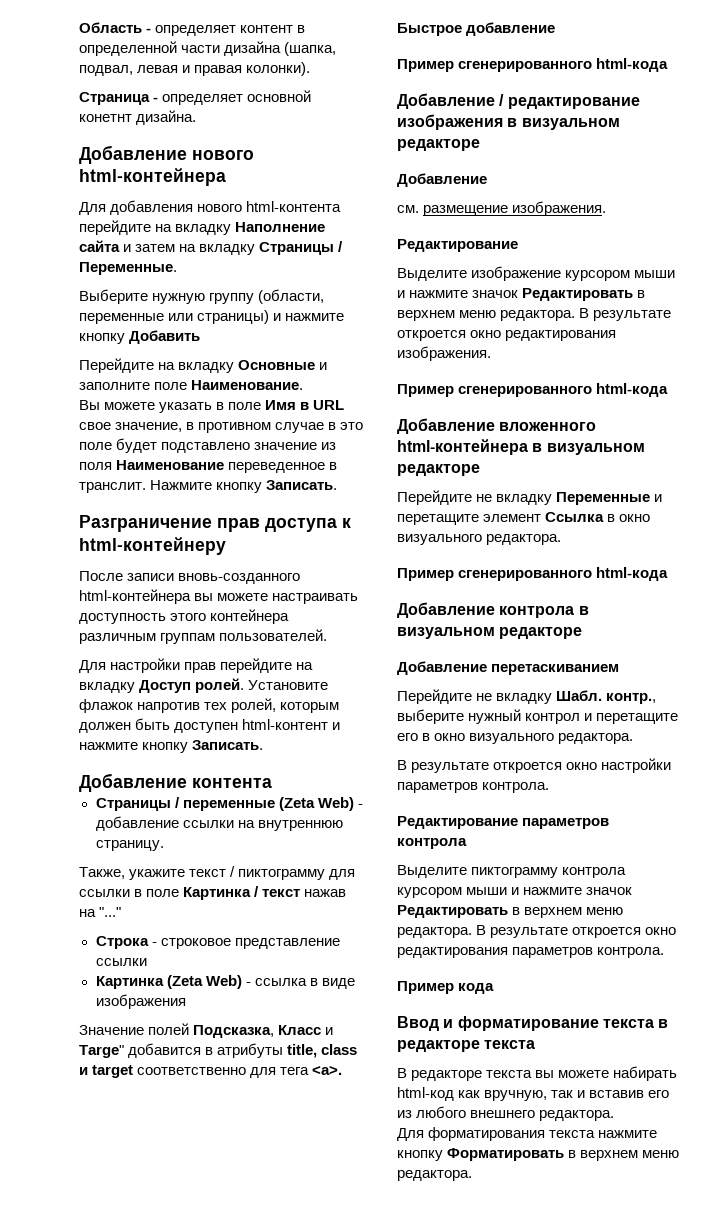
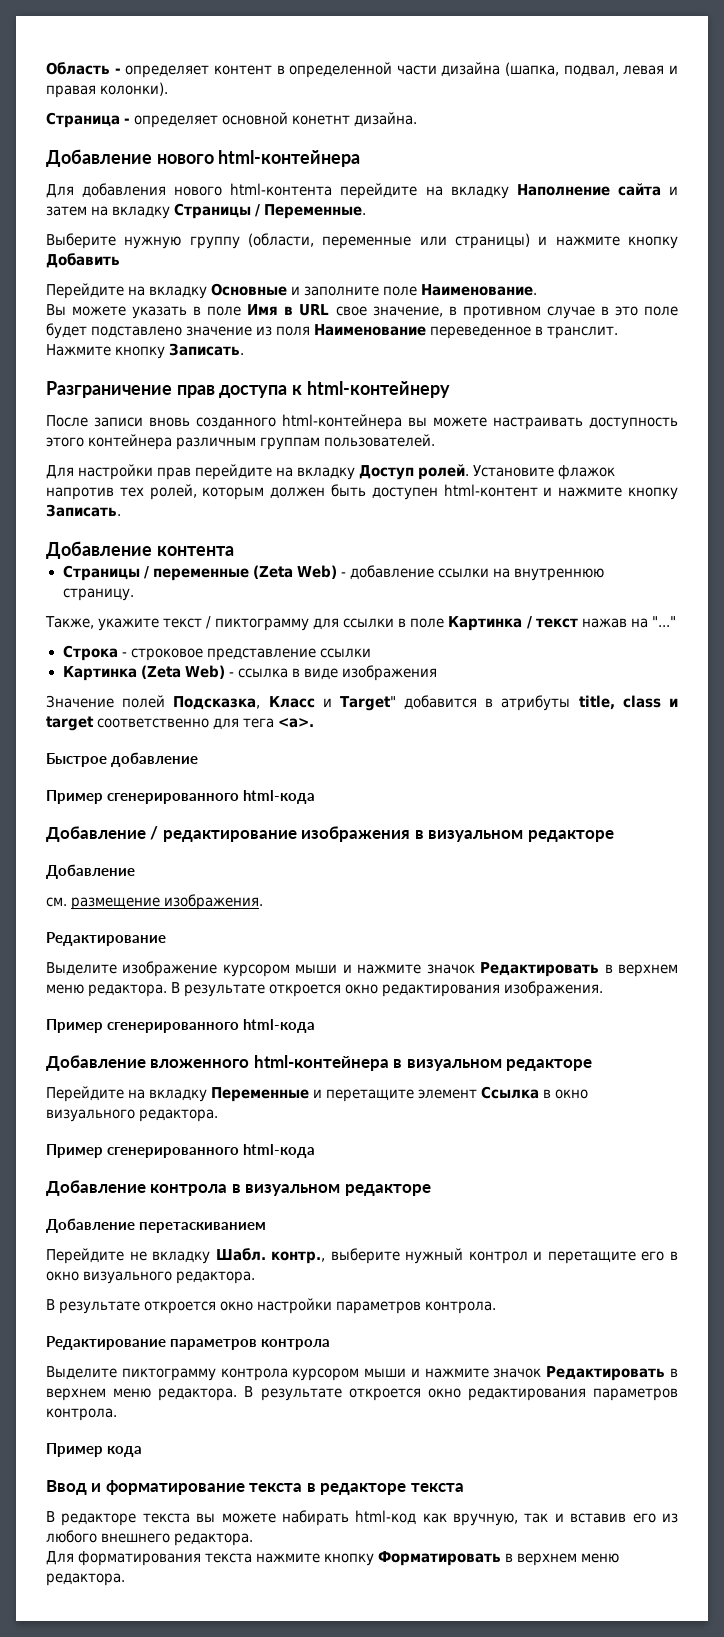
[178,573,301,584] вновь-созданного -> [149,417,276,429] вновь созданного
[79,1045,124,1058] Targe" -> [339,696,396,711] Target"
[476,494,493,502] не -> [128,1089,146,1099] на

